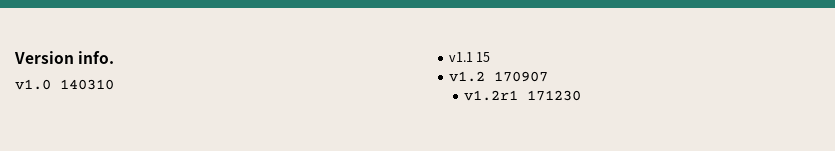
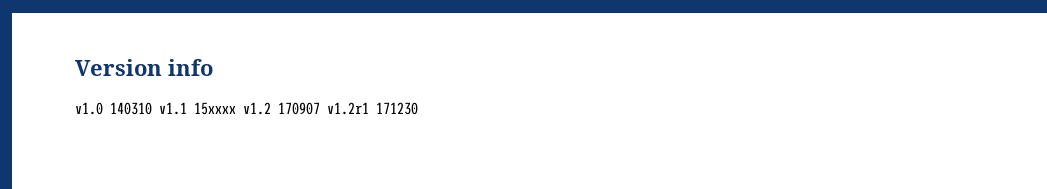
[78,51,115,64] info. -> [168,59,213,76] info
[448,52,491,62] // v1.1 15 // -> [159,102,236,115] v1.1 15xxxx
(548, 76) // -> (320, 108) none

